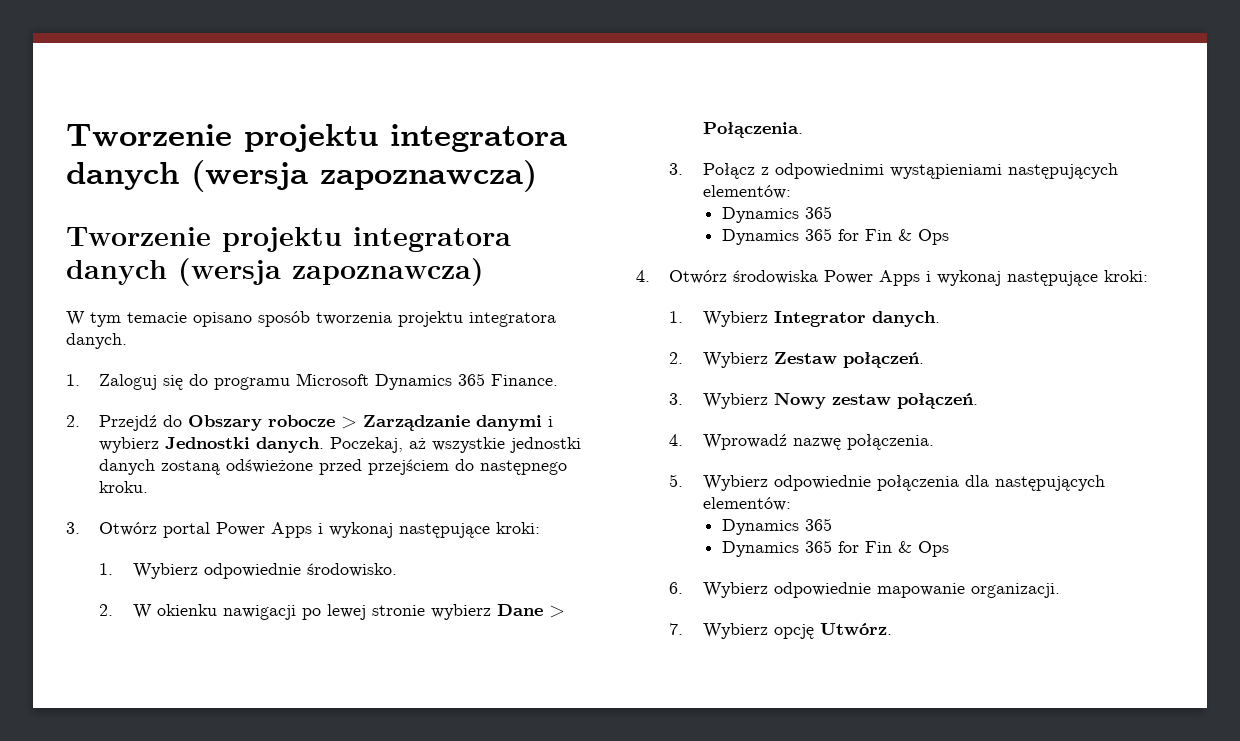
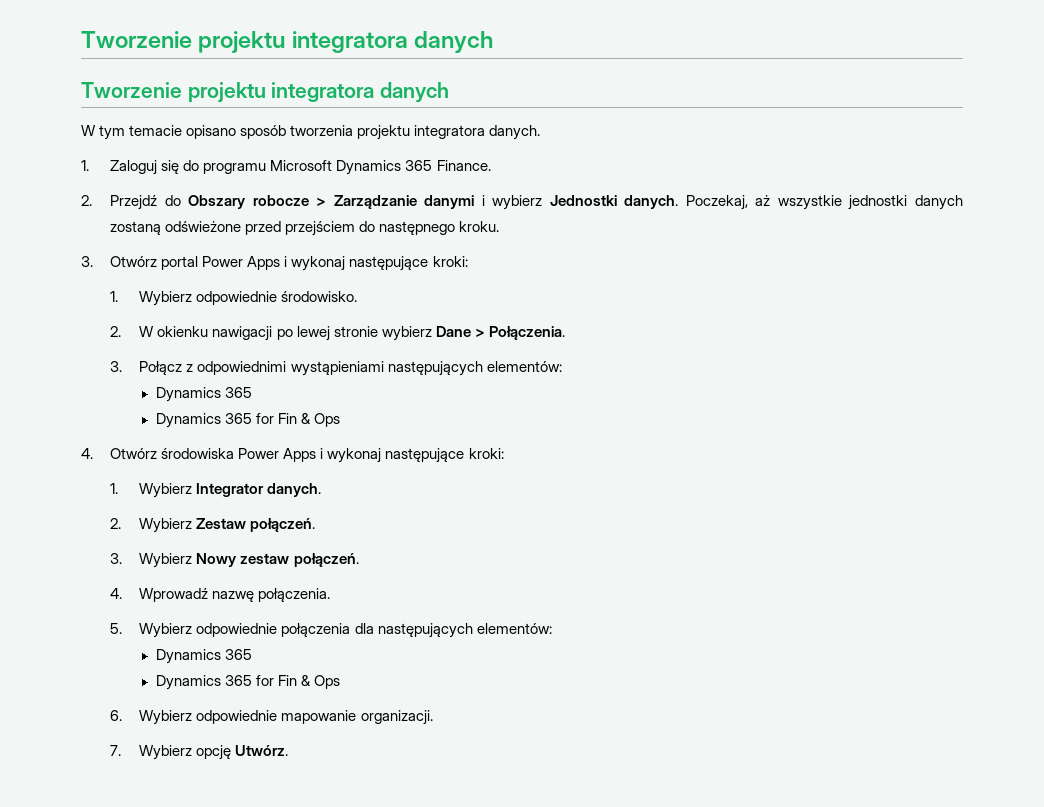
[66,124,567,152] [66,160,537,192] [66,227,511,252] [66,258,484,286] Tworzenie projektu integratora danych (wersja zapoznawcza) // Tworzenie projektu integratora danych (wersja zapoznawcza) -> [81,31,494,53] [81,82,450,103] Tworzenie projektu integratora danych // Tworzenie projektu integratora danych

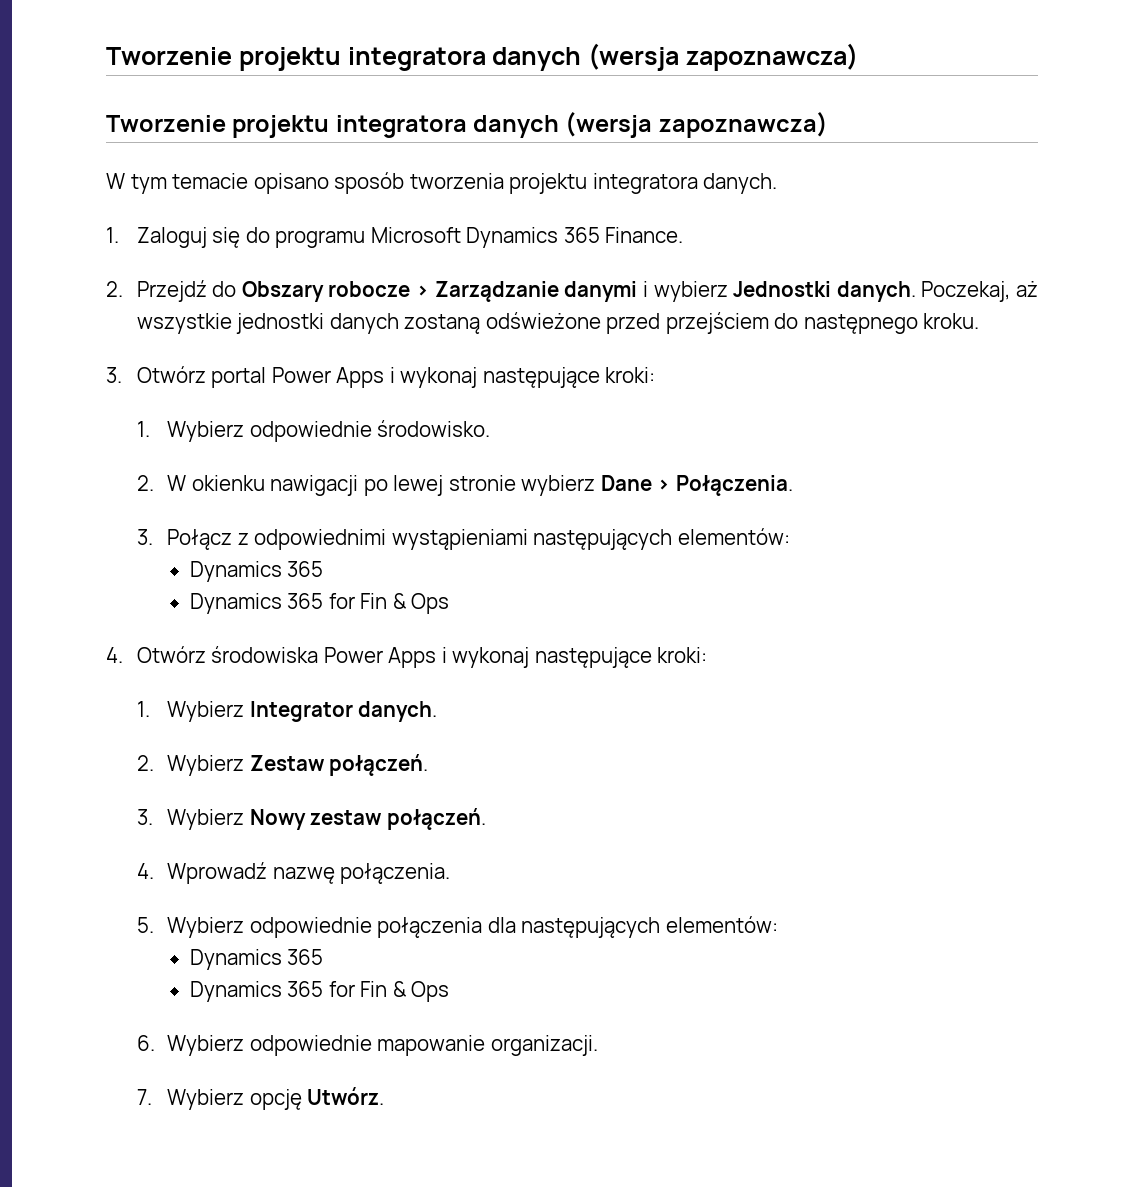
[81,31,494,53] [81,82,450,103] Tworzenie projektu integratora danych // Tworzenie projektu integratora danych -> [106,43,858,71] [106,112,828,138] Tworzenie projektu integratora danych (wersja zapoznawcza) // Tworzenie projektu integratora danych (wersja zapoznawcza)

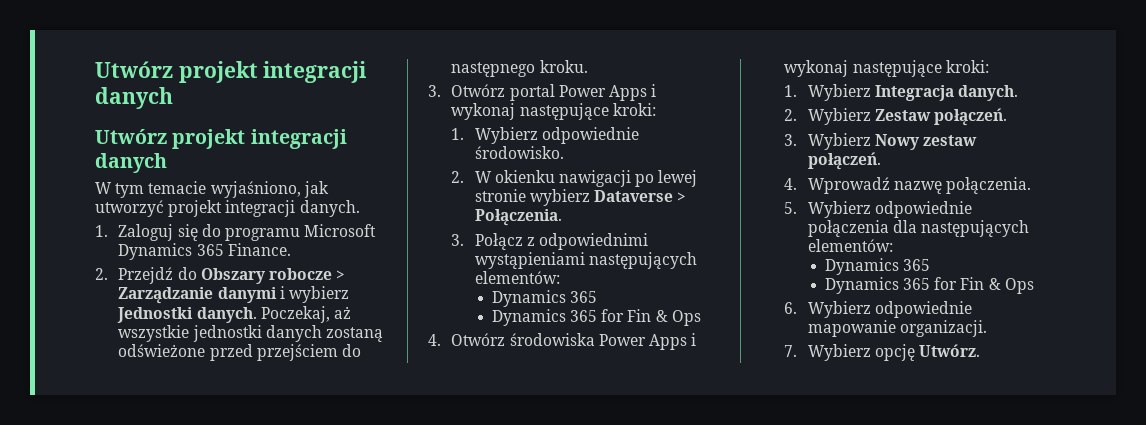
[106,43,858,71] [106,112,828,138] Tworzenie projektu integratora danych (wersja zapoznawcza) // Tworzenie projektu integratora danych (wersja zapoznawcza) -> [95,61,368,83] [95,87,173,109] [95,129,347,149] [95,153,167,173] Utwórz projekt integracji danych // Utwórz projekt integracji danych
[253,172,698,194] opisano sposób tworzenia projektu integratora -> [210,181,329,198] [95,200,296,217] wyjaśniono, jak utworzyć projekt integracji
[600,475,652,491] Dane -> [594,190,674,202] Dataverse
[249,701,353,722] Integrator -> [874,85,954,101] Integracja

